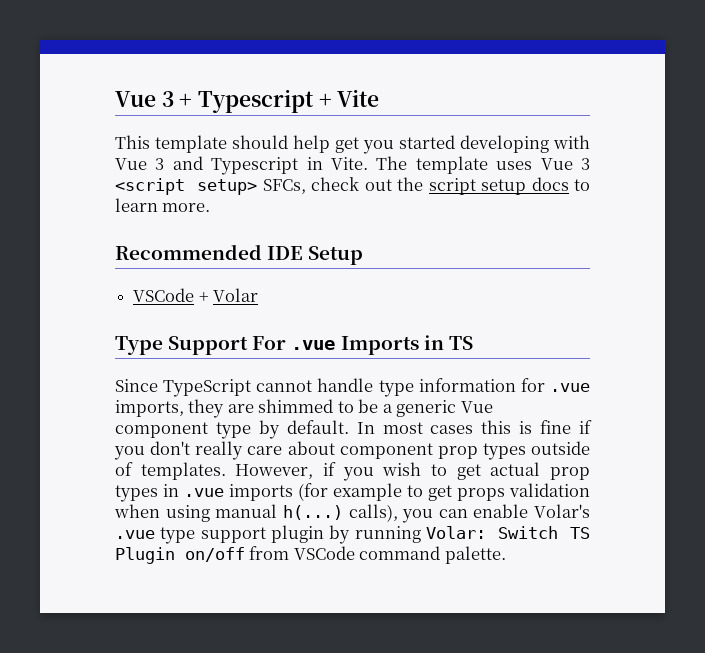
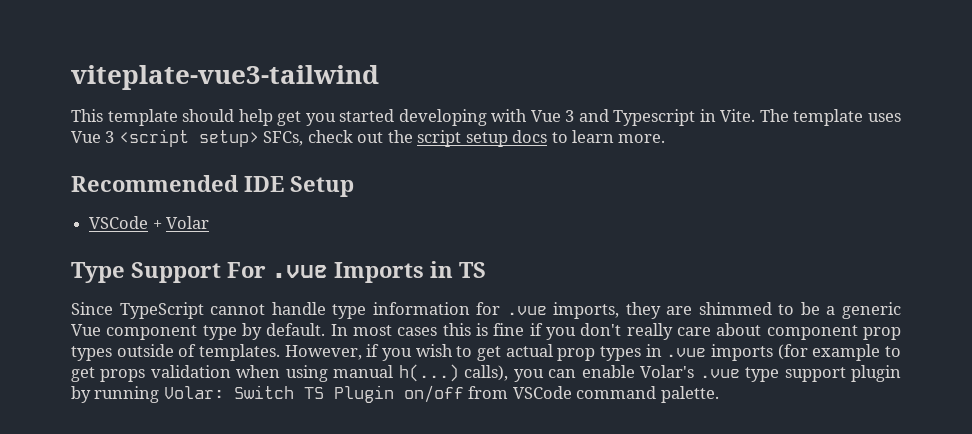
[115,89,380,113] Vue 3 + Typescript + Vite -> [71,65,379,90] viteplate-vue3-tailwind

